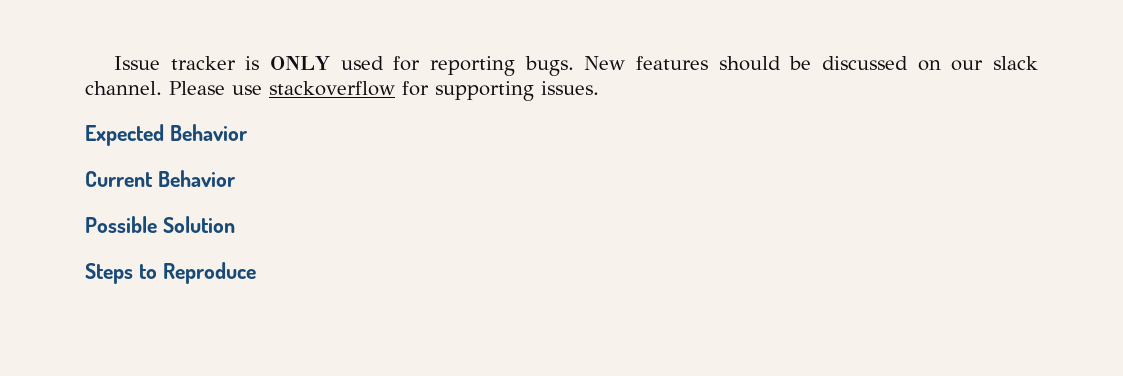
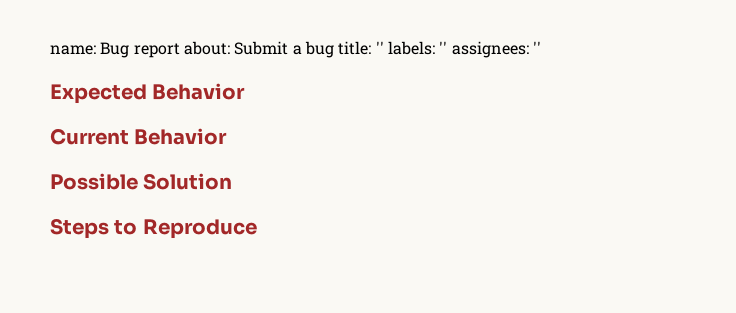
[114,56,1039,76] [85,81,599,101] Issue tracker is ONLY used for reporting bugs. New features should be discussed on our slack channel. Please use stackoverflow for supporting issues. -> [50,41,541,58] name: Bug report about: Submit a bug title: '' labels: '' assignees: ''

